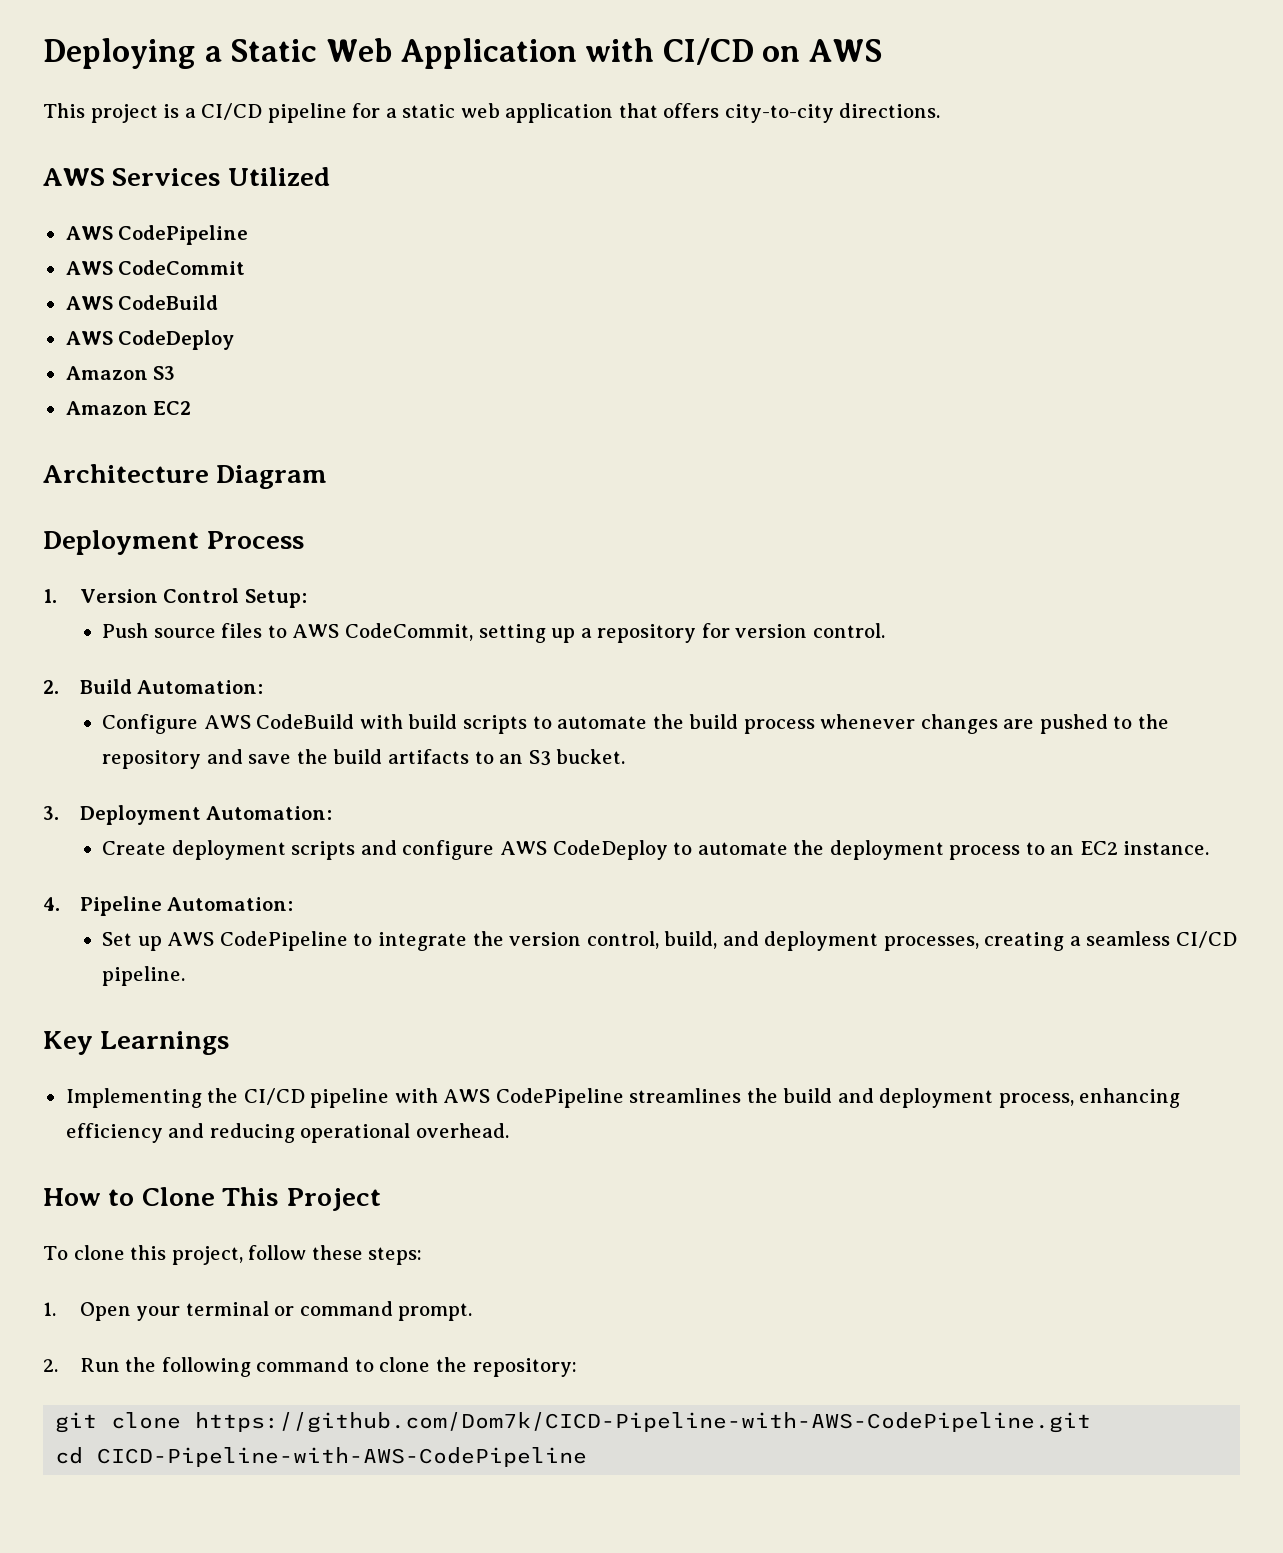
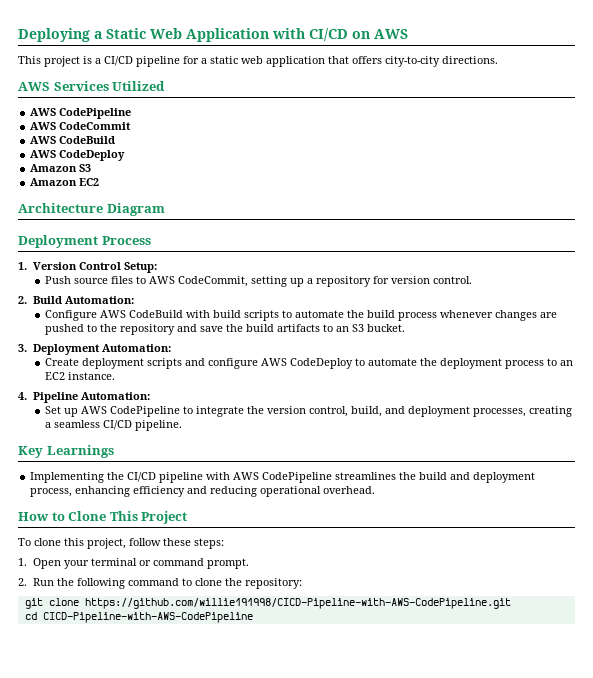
[195,1412,1092,1433] https://github.com/Dom7k/CICD-Pipeline-with-AWS-CodePipeline.git -> [84,598,511,609] https://github.com/willie191998/CICD-Pipeline-with-AWS-CodePipeline.git

